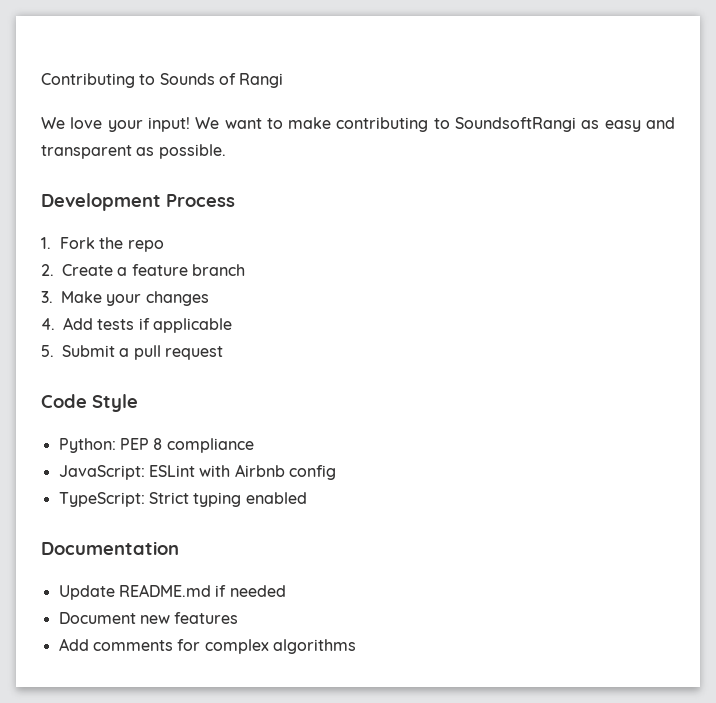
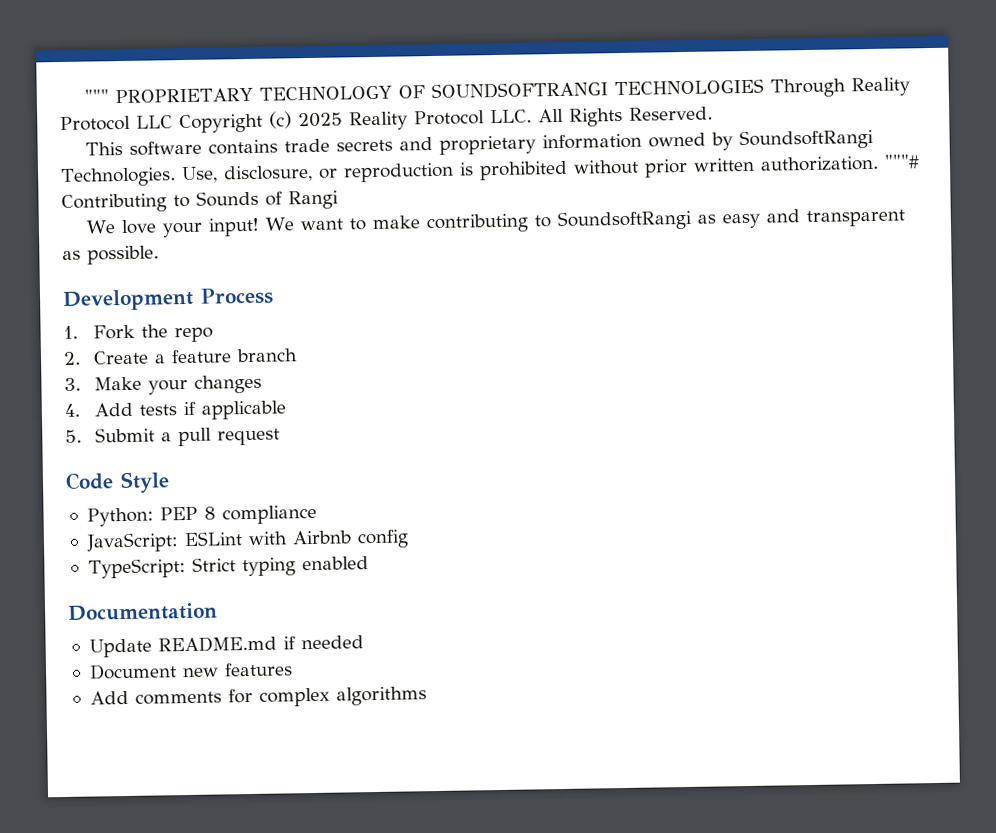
(41, 80) none -> [83,77,910,104] [60,106,713,134] [84,128,874,156] [60,154,920,187] """ PROPRIETARY TECHNOLOGY OF SOUNDSOFTRANGI TECHNOLOGIES Through Reality Protocol LLC Copyright (c) 2025 Reality Protocol LLC. All Rights Reserved. // This software contains trade secrets and proprietary information owned by SoundsoftRangi Technologies. Use, disclosure, or reproduction is prohibited without prior written authorization. """#

